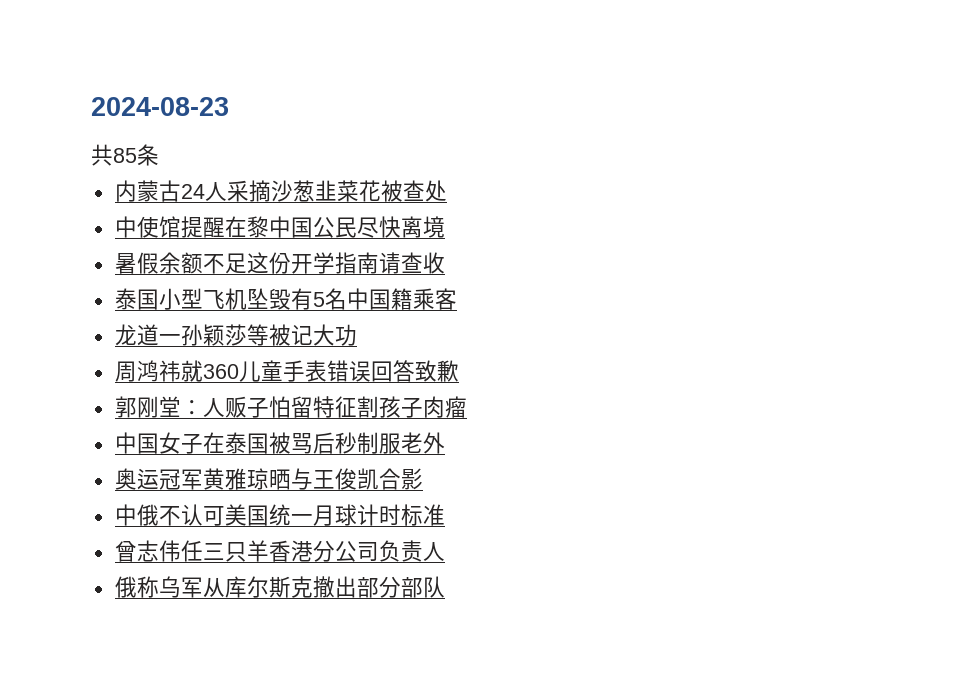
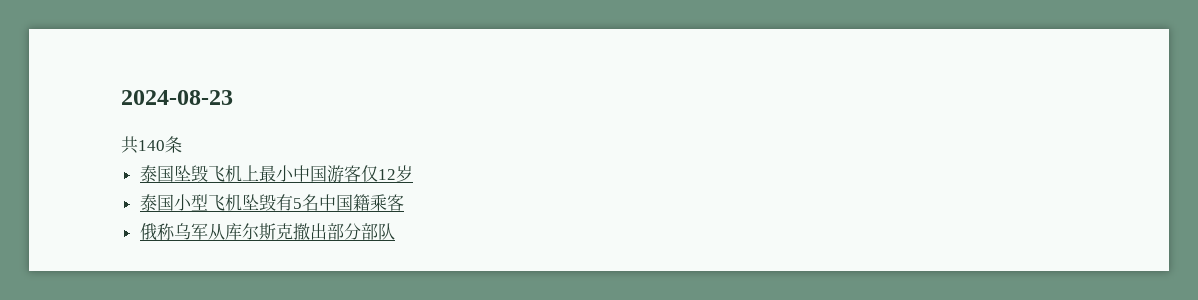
[113,148,137,163] 85 -> [138,140,165,151] 140
[114,180,447,202] [114,216,445,238] [114,252,445,274] 内蒙古24人采摘沙葱韭菜花被查处 // 中使馆提醒在黎中国公民尽快离境 // 暑假余额不足这份开学指南请查收 -> [139,165,413,183] 泰国坠毁飞机上最小中国游客仅12岁
[114,324,357,346] [114,360,459,382] [114,396,467,418] [114,432,445,454] [114,468,423,490] [114,504,445,526] [114,540,445,562] // 龙道一孙颖莎等被记大功 // 周鸿祎就360儿童手表错误回答致歉 // 郭刚堂：人贩子怕留特征割孩子肉瘤 // 中国女子在泰国被骂后秒制服老外 // 奥运冠军黄雅琼晒与王俊凯合影 // 中俄不认可美国统一月球计时标准 // 曾志伟任三只羊香港分公司负责人 -> (404, 202) none

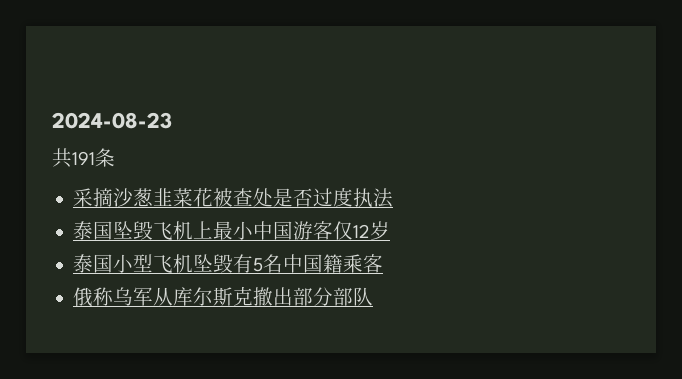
[138,140,165,151] 140 -> [72,151,95,165] 191
(182, 144) none -> [73,188,394,208] // 采摘沙葱韭菜花被查处是否过度执法

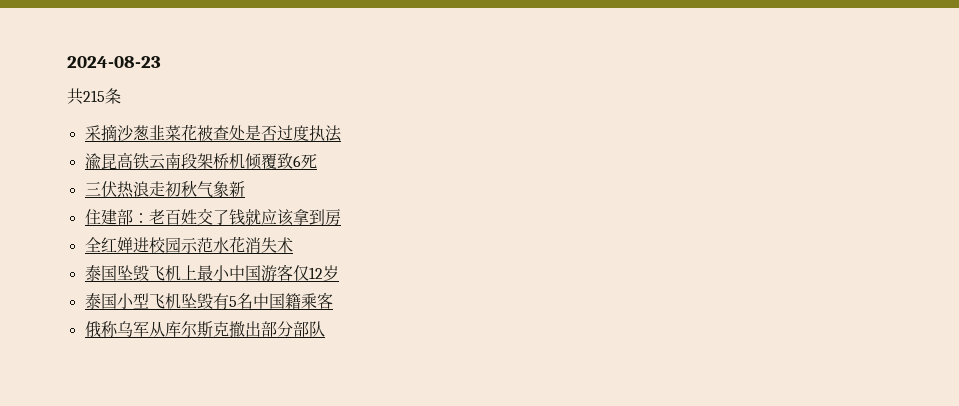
[72,151,95,165] 191 -> [83,90,105,102] 215
(394, 198) none -> [84,152,317,170] [84,180,245,198] [84,208,341,226] [84,236,293,253] // 渝昆高铁云南段架桥机倾覆致6死 // 三伏热浪走初秋气象新 // 住建部：老百姓交了钱就应该拿到房 // 全红婵进校园示范水花消失术

